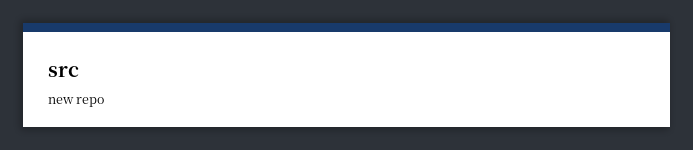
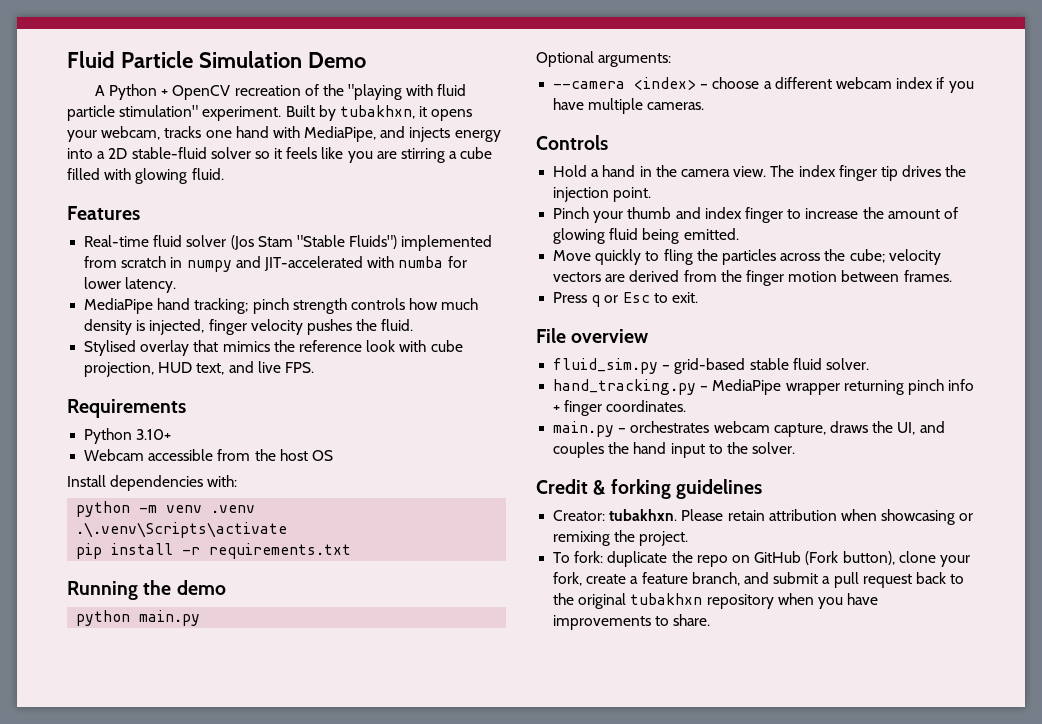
[48,66,79,77] [48,97,105,107] src // new repo -> [67,51,366,68] [94,84,467,100] [67,105,473,121] [67,126,501,142] [67,147,493,163] [67,168,224,184] [67,206,140,220] [84,235,493,251] [84,256,467,272] [84,277,177,293] [84,298,479,314] [84,319,414,335] [84,340,463,356] [84,361,314,377] [67,399,186,418] [84,428,172,444] [84,449,333,461] [67,475,238,491] [76,501,256,517] [76,522,288,538] [76,543,352,559] [67,580,226,600] [76,610,201,626] [536,51,672,67] [553,77,974,93] [553,98,705,114] [536,135,608,150] [553,165,967,181] [553,187,652,202] [553,207,958,223] [553,228,739,244] [553,249,941,265] [553,270,952,286] [553,292,698,307] [536,328,649,343] [553,358,869,374] [553,379,975,395] [553,400,687,416] [553,421,945,437] [553,442,796,458] [536,479,762,499] [553,509,974,525] [553,530,689,546] [553,551,970,567] [553,572,965,588] [553,593,879,609] [553,614,711,630] Fluid Particle Simulation Demo // A Python + OpenCV recreation of the "playing with fluid particle stimulation" experiment. Built by tubakhxn, it opens your webcam, tracks one hand with MediaPipe, and injects energy into a 2D stable-fluid solver so it feels like you are stirring a cube filled with glowing fluid. // Features // Real-time fluid solver (Jos Stam "Stable Fluids") implemented from scratch in numpy and JIT-accelerated with numba for lower latency. // MediaPipe hand tracking; pinch strength controls how much density is injected, finger velocity pushes the fluid. // Stylised overlay that mimics the reference look with cube projection, HUD text, and live FPS. // Requirements // Python 3.10+ // Webcam accessible from the host OS // Install dependencies with: // python -m venv .venv // .\.venv\Scripts\activate // pip install -r requirements.txt // Running the demo // python main.py // Optional arguments: // --camera <index> – choose a different webcam index if you have multiple cameras. // Controls // Hold a hand in the camera view. The index finger tip drives the injection point. // Pinch your thumb and index finger to increase the amount of glowing fluid being emitted. // Move quickly to fling the particles across the cube; velocity vectors are derived from the finger motion between frames. // Press q or Esc to exit. // File overview // fluid_sim.py – grid-based stable fluid solver. // hand_tracking.py – MediaPipe wrapper returning pinch info + finger coordinates. // main.py – orchestrates webcam capture, draws the UI, and couples the hand input to the solver. // Credit & forking guidelines // Creator: tubakhxn. Please retain attribution when showcasing or remixing the project. // To fork: duplicate the repo on GitHub (Fork button), clone your fork, create a feature branch, and submit a pull request back to the original tubakhxn repository when you have improvements to share.

